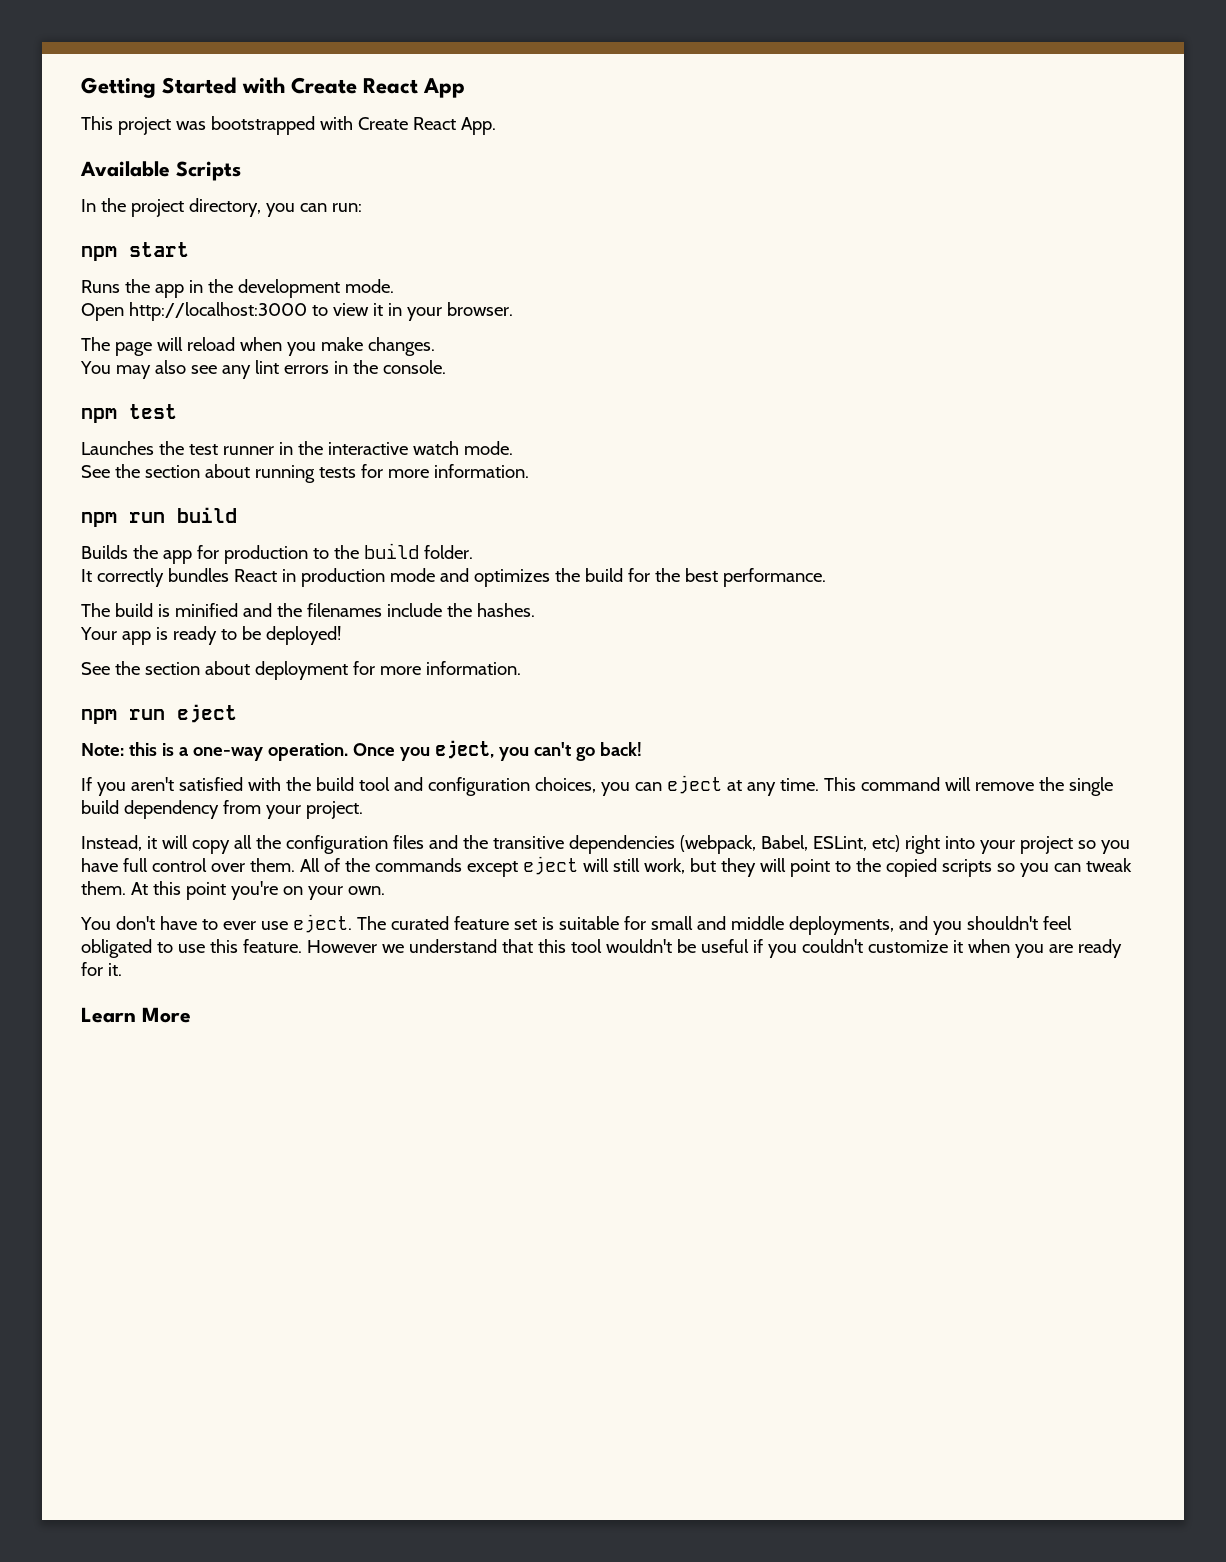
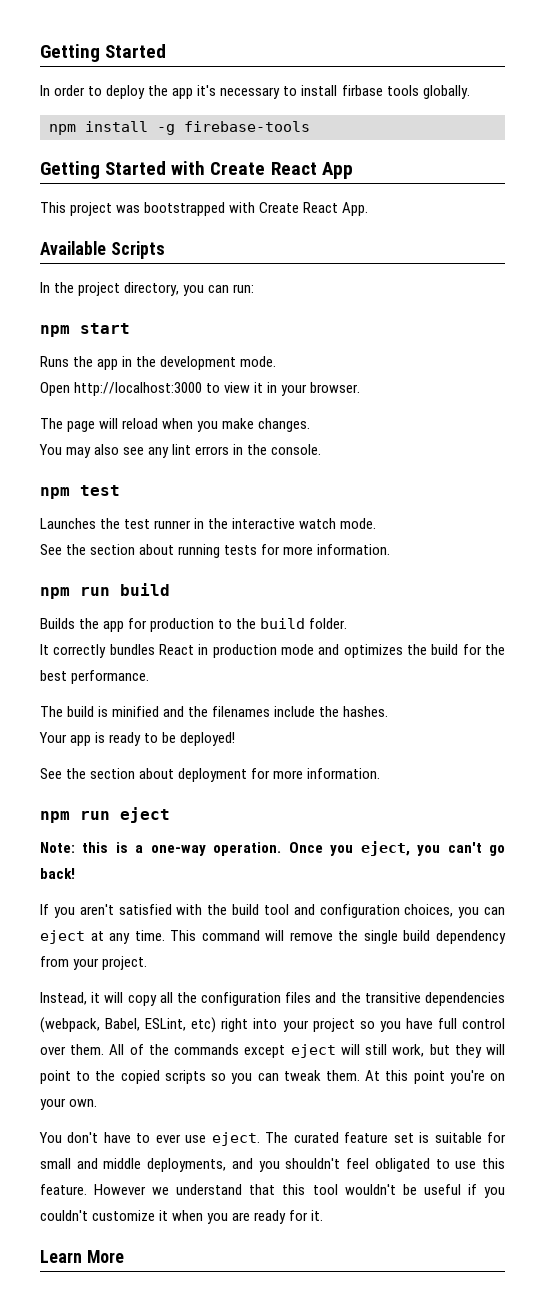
[81,77,238,98] Getting Started -> [40,44,167,62] [40,85,470,99] [49,121,310,135] [40,161,167,179] Getting Started // In order to deploy the app it's necessary to install firbase tools globally. // npm install -g firebase-tools // Getting Started

